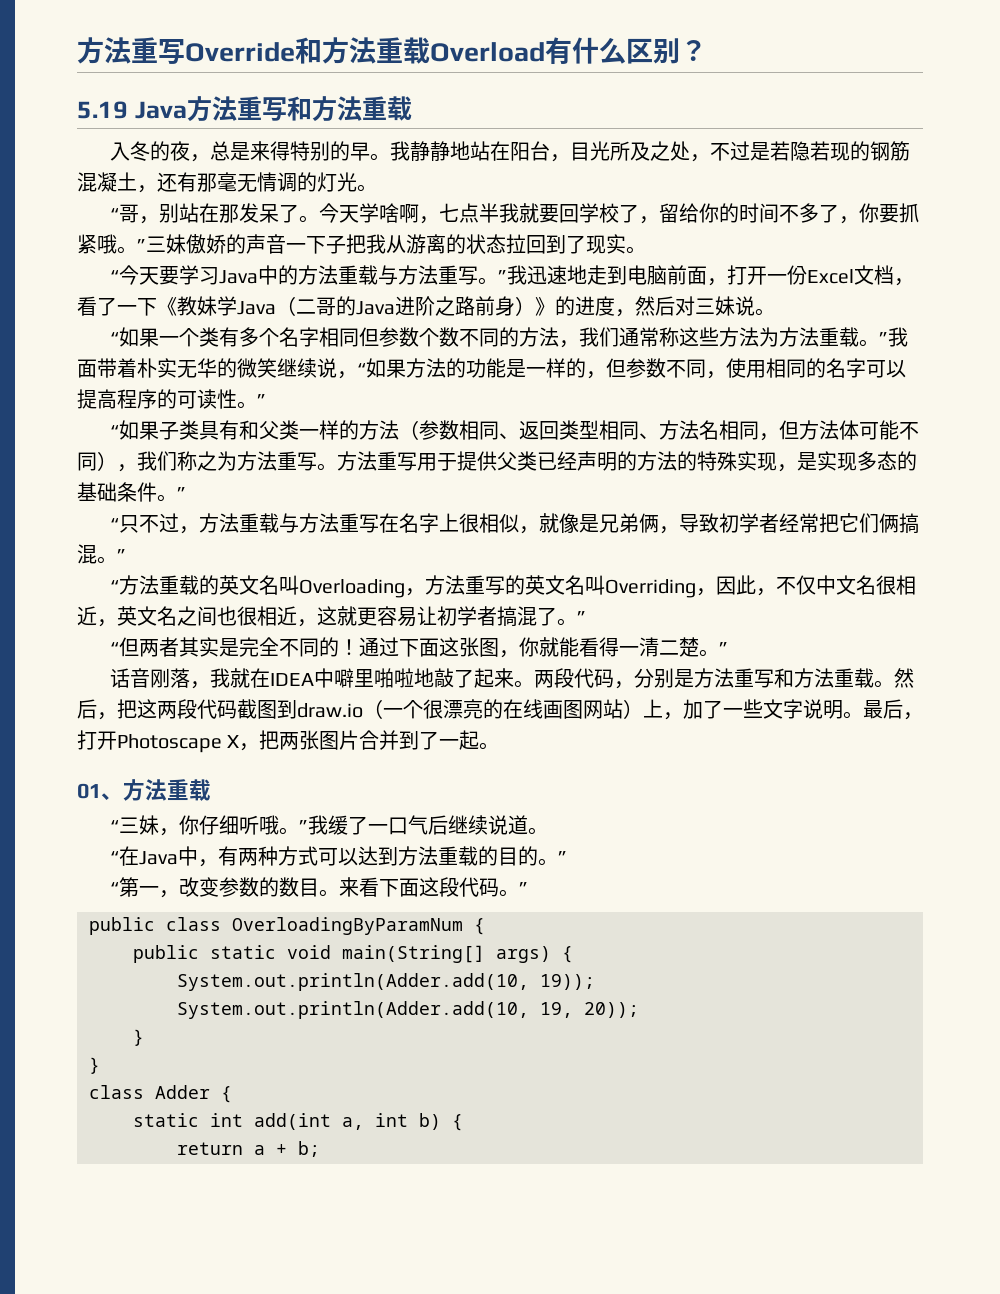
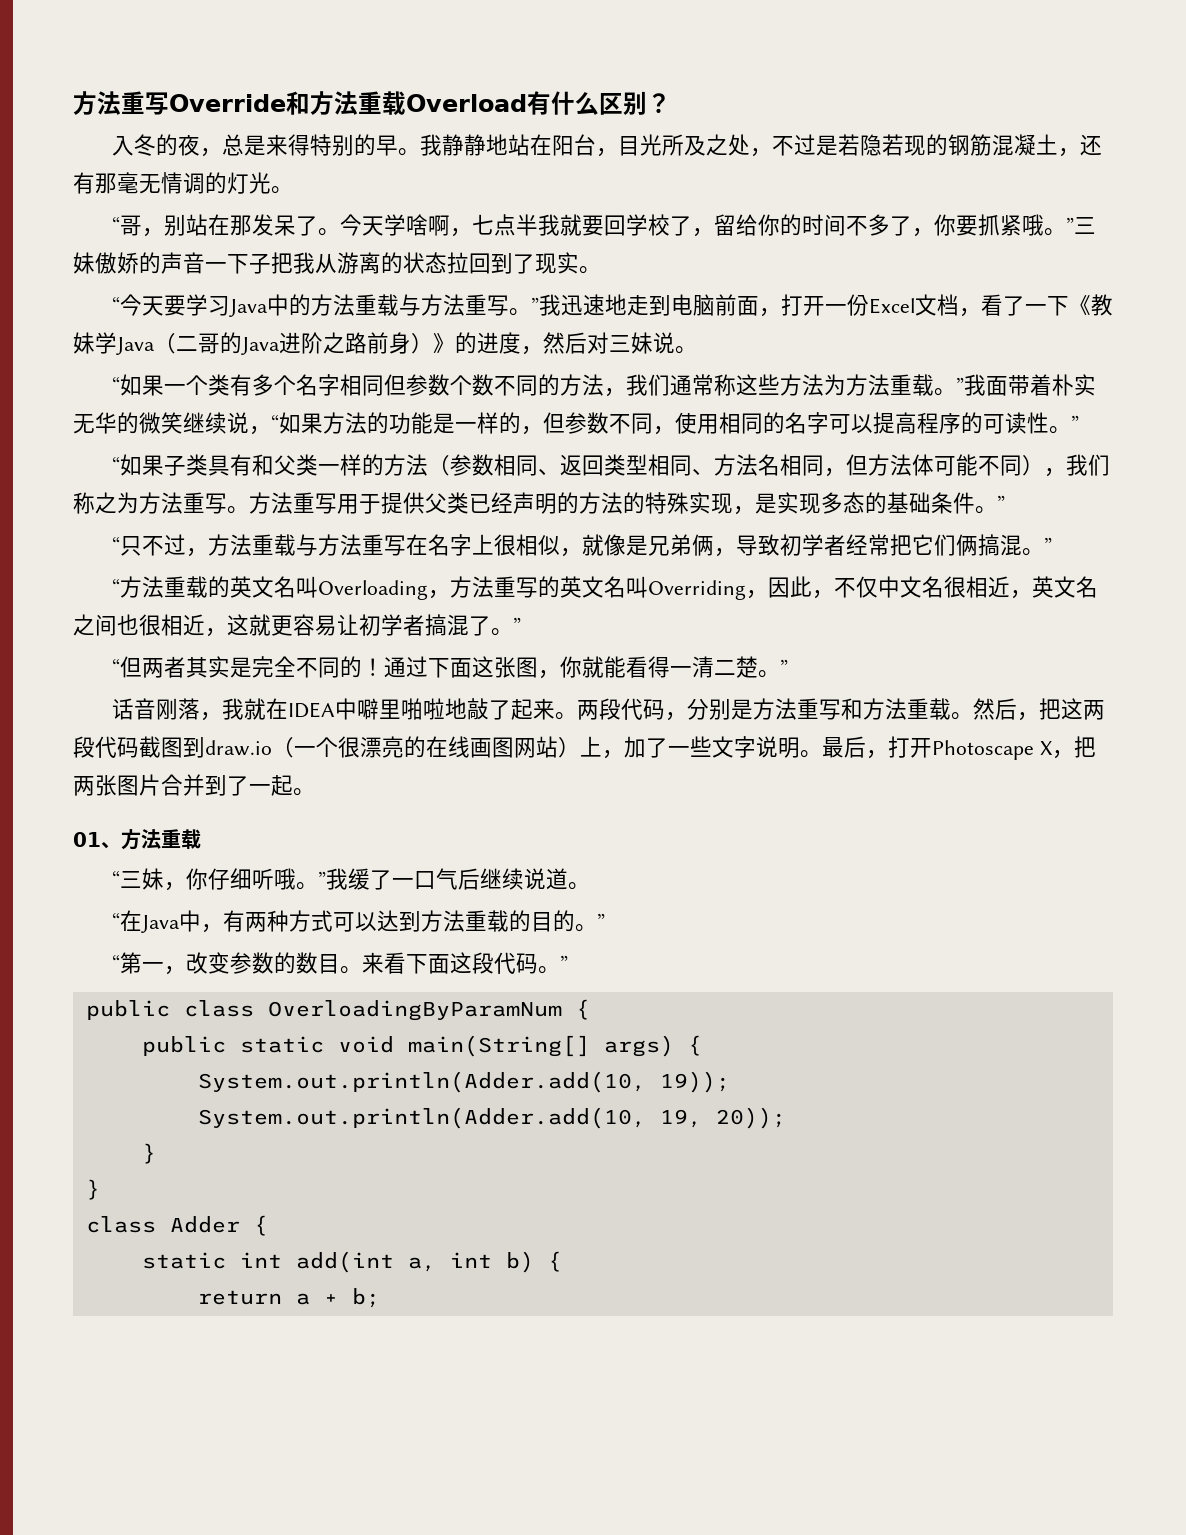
[77,96,412,122] // 5.19 Java方法重写和方法重载 -> (671, 103) none

